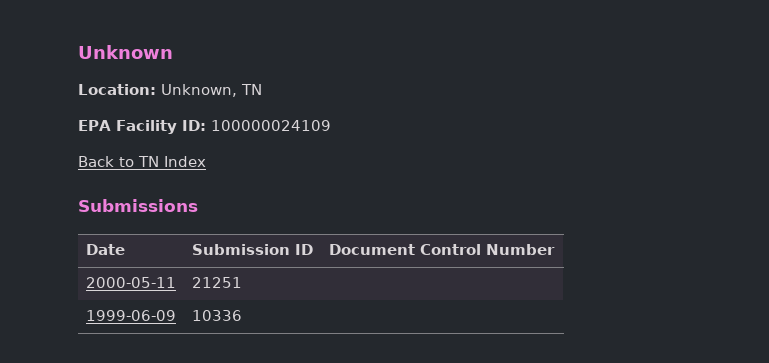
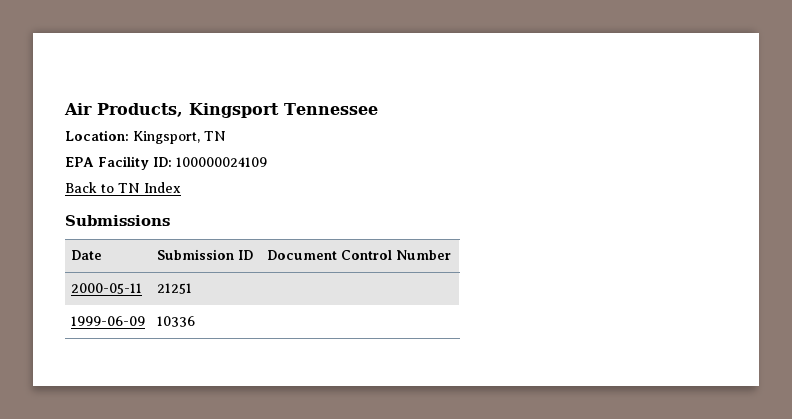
[78,45,173,59] Unknown -> [64,103,378,118] Air Products, Kingsport Tennessee
[161,84,237,97] Unknown, -> [133,131,200,144] Kingsport,

